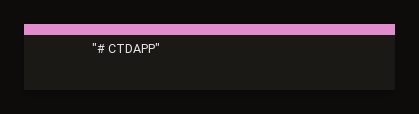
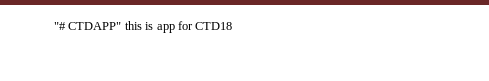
(161, 48) none -> [124,21,233,33] this is app for CTD18

